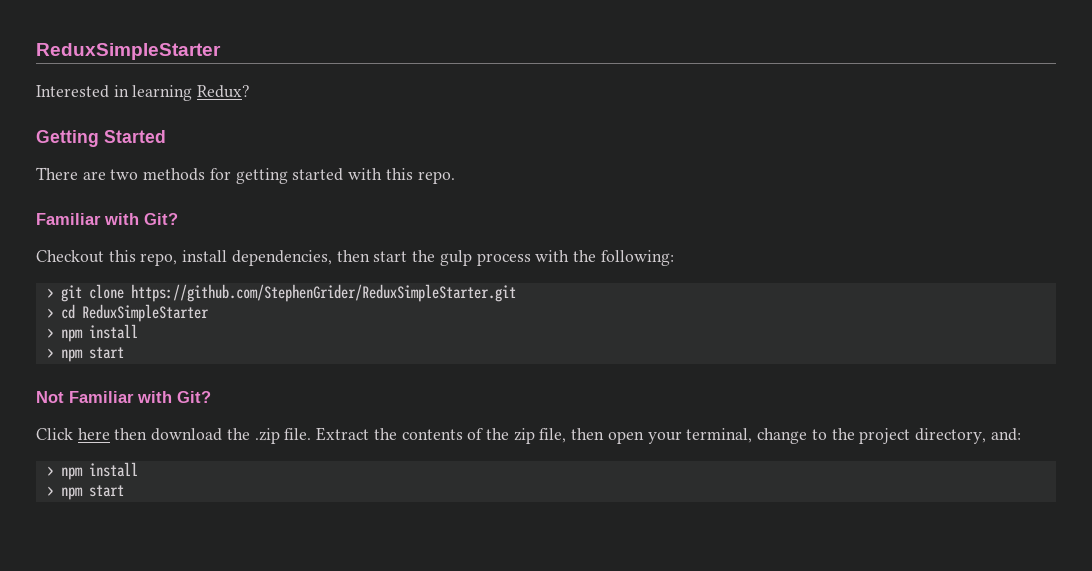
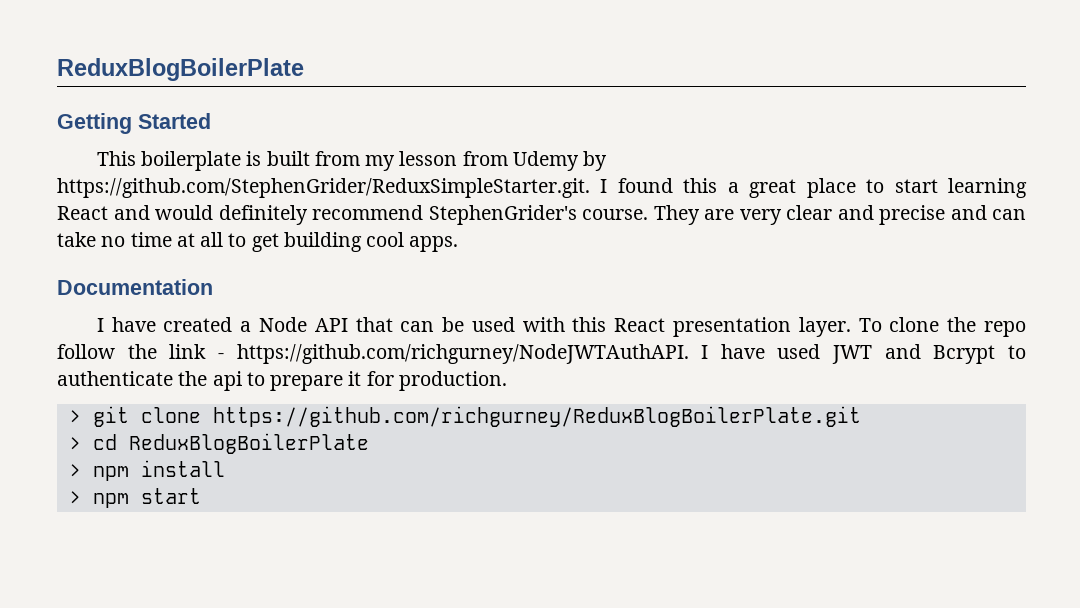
[36,43,221,60] [36,85,251,101] [36,130,166,147] [36,167,455,184] [36,213,178,225] [36,250,674,266] ReduxSimpleStarter // Interested in learning Redux? // Getting Started // There are two methods for getting started with this repo. // Familiar with Git? // Checkout this repo, install dependencies, then start the gulp process with the following: -> [57,58,304,81] [57,113,211,134] [96,151,608,171] [57,178,1027,198] [57,205,1026,225] [57,232,459,252] [57,279,213,295] [96,317,1026,337] [57,344,1026,364] [57,371,507,391] ReduxBlogBoilerPlate // Getting Started // This boilerplate is built from my lesson from Udemy by https://github.com/StephenGrider/ReduxSimpleStarter.git. I found this a great place to start learning React and would definitely recommend StephenGrider's course. They are very clear and precise and can take no time at all to get building cool apps. // Documentation // I have created a Node API that can be used with this React presentation layer. To clone the repo follow the link - https://github.com/richgurney/NodeJWTAuthAPI. I have used JWT and Bcrypt to authenticate the api to prepare it for production.
[130,284,516,302] https://github.com/StephenGrider/ReduxSimpleStarter.git -> [212,406,861,427] https://github.com/richgurney/ReduxBlogBoilerPlate.git
[81,304,209,322] [46,324,138,342] [46,347,124,362] [36,391,211,403] [36,427,1021,444] [46,462,138,480] [46,485,124,500] ReduxSimpleStarter // > npm install // > npm start // Not Familiar with Git? // Click here then download the .zip file. Extract the contents of the zip file, then open your terminal, change to the project directory, and: // > npm install // > npm start -> [128,433,369,454] [68,460,225,481] [68,488,201,508] ReduxBlogBoilerPlate // > npm install // > npm start

